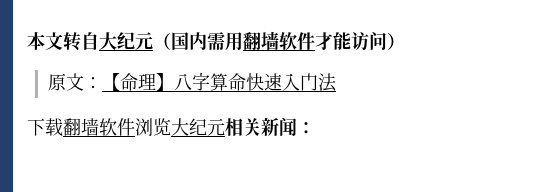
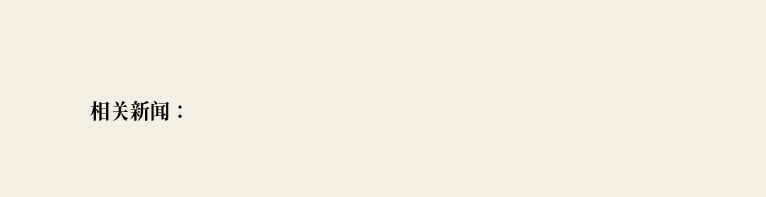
[27,31,405,51] [47,72,337,92] [27,118,225,136] 本文转自大纪元（国内需用翻墙软件才能访问） // 原文：【命理】八字算命快速入门法 // 下载翻墙软件浏览大纪元 -> (90, 111) none

